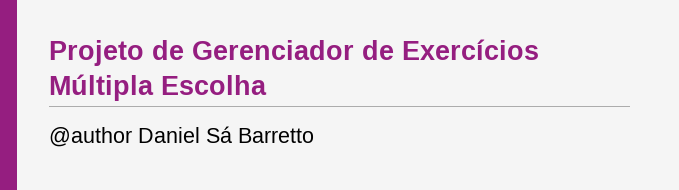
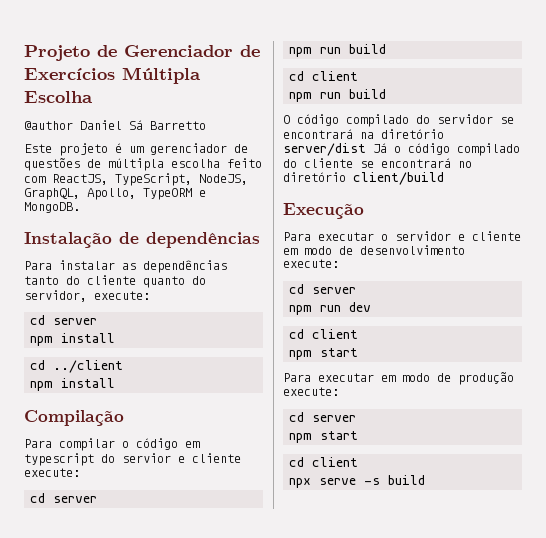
(314, 135) none -> [24,143,248,156] [24,158,262,171] [24,173,248,186] [24,188,206,200] [24,202,80,213] [24,232,260,248] [24,260,227,273] [24,275,206,288] [24,290,150,302] [30,315,98,325] [30,333,116,346] [30,360,124,373] [30,378,116,391] [24,410,124,426] [24,438,200,451] [24,453,241,466] [24,468,80,477] [30,493,98,503] [289,44,387,57] [289,71,359,81] [289,89,387,102] [283,114,514,127] [283,129,444,139] [283,143,520,156] [283,158,472,168] [283,172,444,185] [283,203,364,219] [283,231,521,241] [283,245,465,255] [283,259,339,268] [289,284,357,294] [289,302,372,315] [289,329,359,339] [289,348,359,360] [283,372,514,385] [283,387,339,396] [289,412,357,422] [289,431,359,443] [289,457,359,467] [289,475,426,488] // Este projeto é um gerenciador de questões de múltipla escolha feito com ReactJS, TypeScript, NodeJS, GraphQL, Apollo, TypeORM e MongoDB. // Instalação de dependências // Para instalar as dependências tanto do cliente quanto do servidor, execute: // cd server // npm install // cd ../client // npm install // Compilação // Para compilar o código em typescript do servior e cliente execute: // cd server // npm run build // cd client // npm run build // O código compilado do servidor se encontrará na diretório server/dist Já o código compilado do cliente se encontrará no diretório client/build // Execução // Para executar o servidor e cliente em modo de desenvolvimento execute: // cd server // npm run dev // cd client // npm start // Para executar em modo de produção execute: // cd server // npm start // cd client // npx serve -s build

